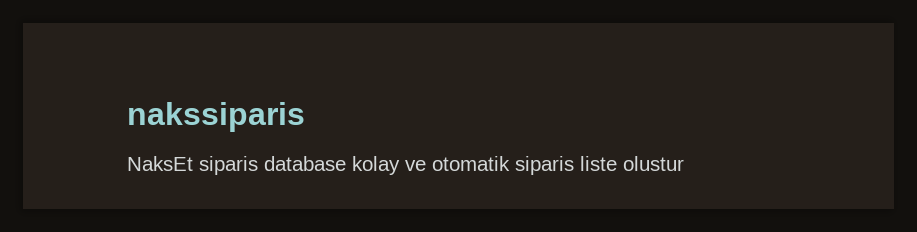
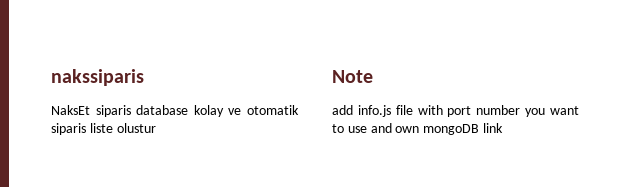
(684, 163) none -> [332,70,373,83] [332,105,579,117] [332,123,503,135] // Note // add info.js file with port number you want to use and own mongoDB link

